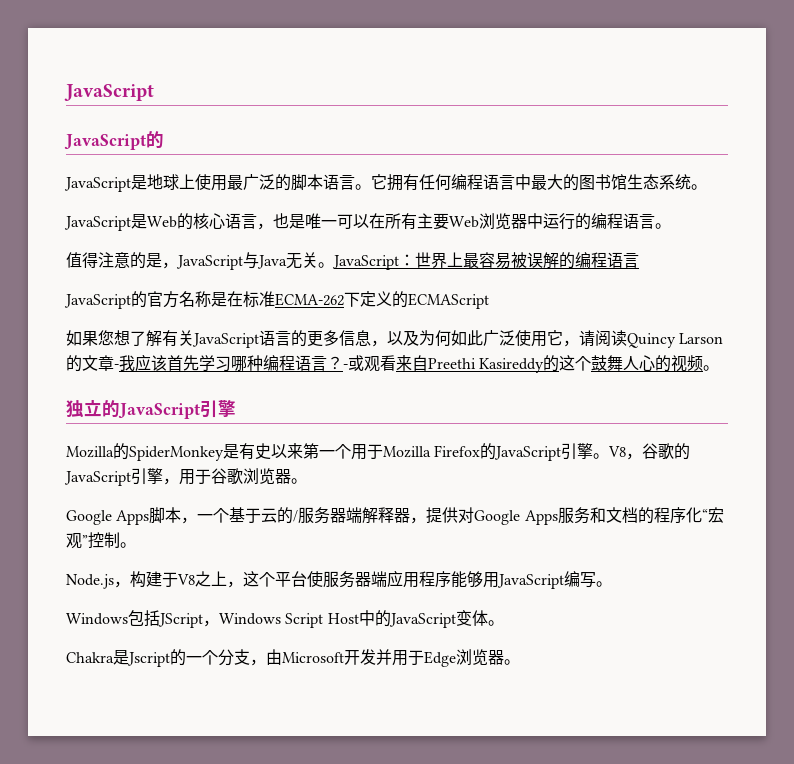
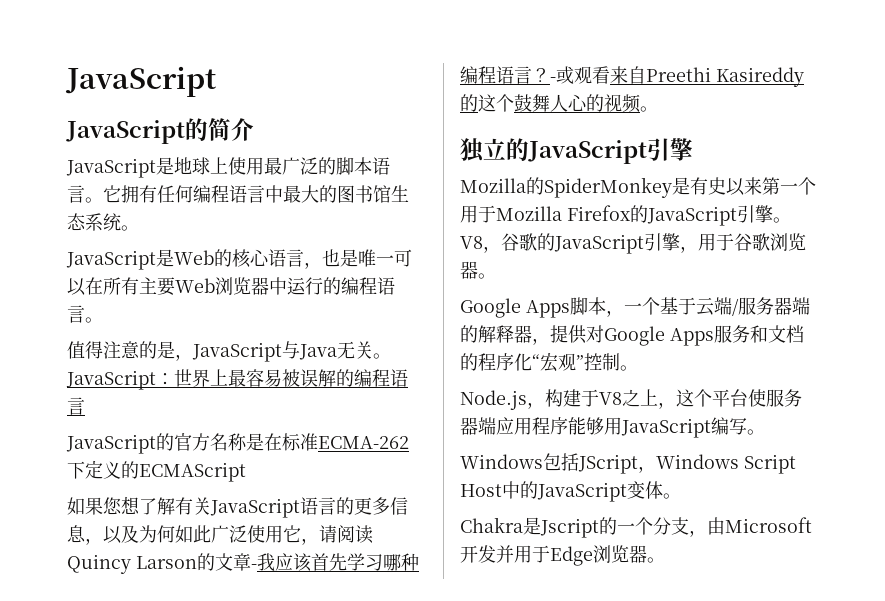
(164, 139) none -> [208,118,254,141] 简介
[277,507,294,524] 的 -> [714,297,732,315] 端
(363, 515) none -> [460,325,478,343] 的

